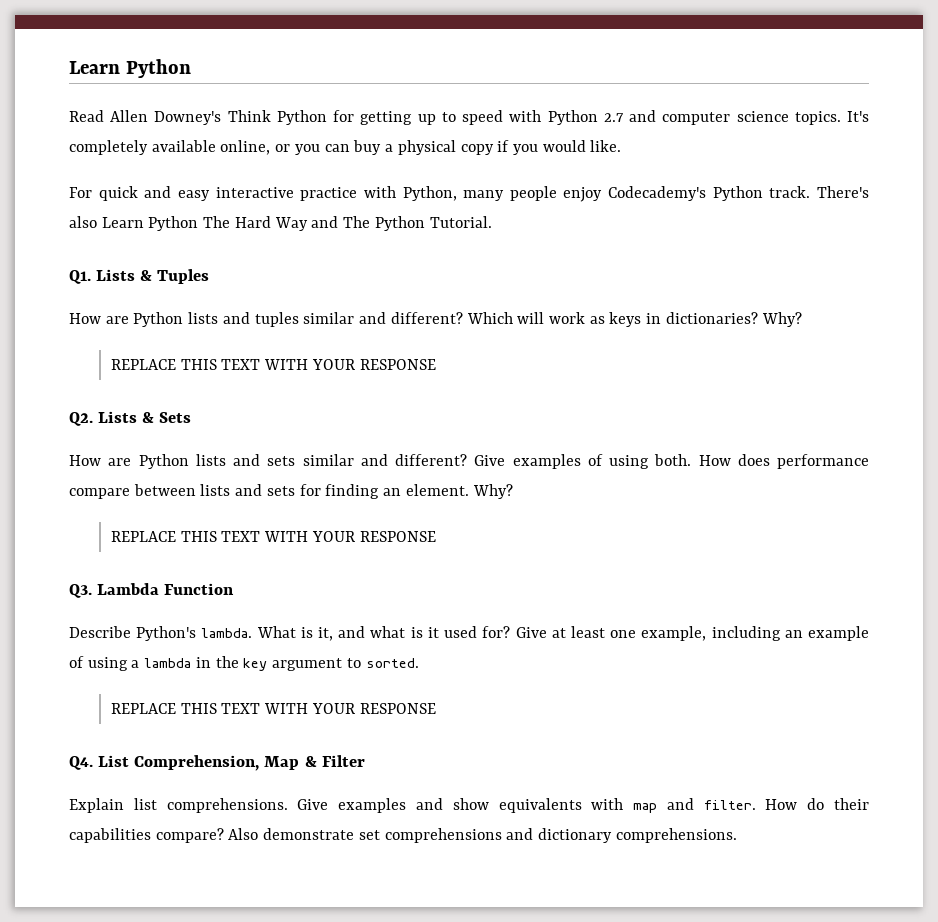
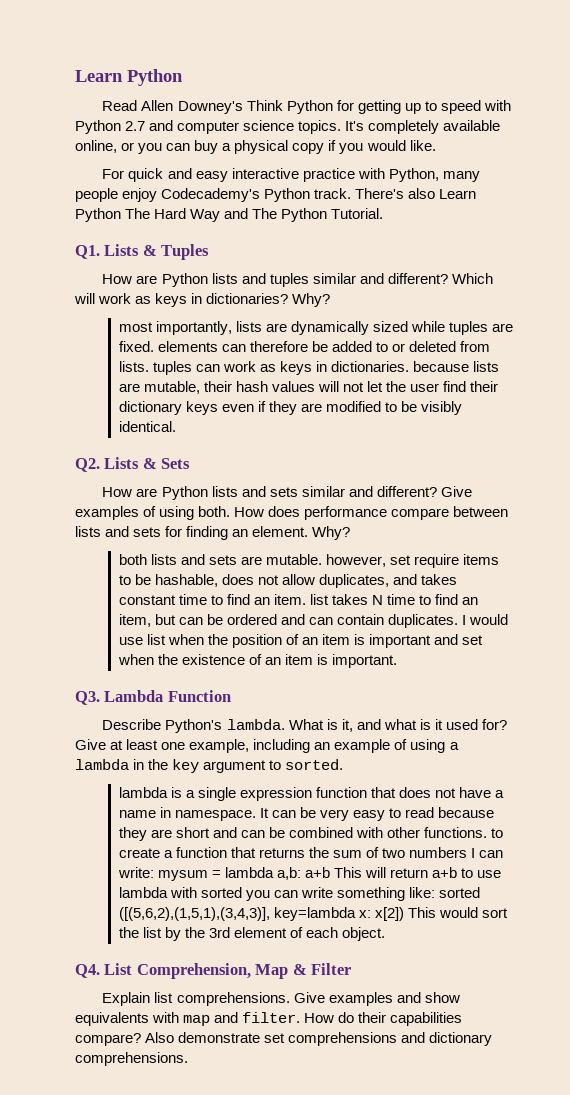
[110,359,436,370] REPLACE THIS TEXT WITH YOUR RESPONSE -> [118,321,514,335] [118,341,491,352] [118,361,500,375] [118,381,499,394] [118,401,463,415] [118,421,176,432] most importantly, lists are dynamically sized while tuples are fixed. elements can therefore be added to or deleted from lists. tuples can work as keys in dictionaries. because lists are mutable, their hash values will not let the user find their dictionary keys even if they are modified to be visibly identical.
[110,531,436,542] REPLACE THIS TEXT WITH YOUR RESPONSE -> [118,554,500,568] [118,574,458,588] [118,594,479,605] [118,614,509,628] [118,634,484,648] [117,654,398,668] both lists and sets are mutable. however, set require items to be hashable, does not allow duplicates, and takes constant time to find an item. list takes N time to find an item, but can be ordered and can contain duplicates. I would use list when the position of an item is important and set when the existence of an item is important.
[110,703,436,714] REPLACE THIS TEXT WITH YOUR RESPONSE -> [118,787,505,801] [118,807,495,821] [118,827,504,841] [118,847,504,858] [117,867,502,881] [118,887,481,901] [118,907,509,921] [118,927,386,941] lambda is a single expression function that does not have a name in namespace. It can be very easy to read because they are short and can be combined with other functions. to create a function that returns the sum of two numbers I can write: mysum = lambda a,b: a+b This will return a+b to use lambda with sorted you can write something like: sorted ([(5,6,2),(1,5,1),(3,4,3)], key=lambda x: x[2]) This would sort the list by the 3rd element of each object.

